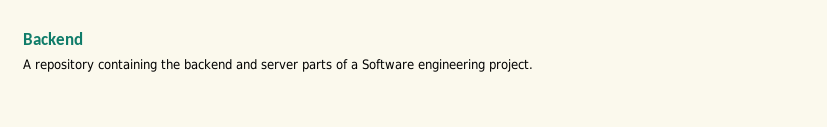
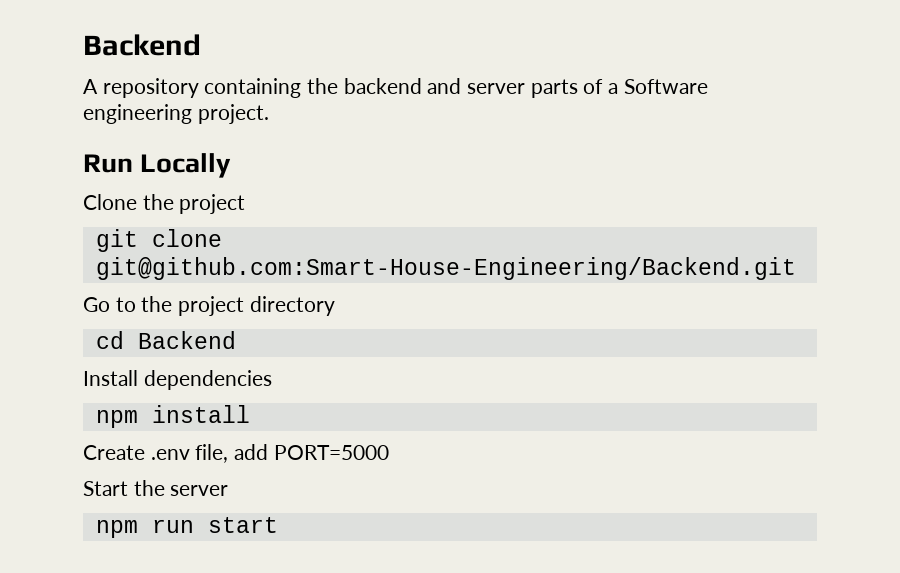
(533, 65) none -> [83,153,232,178] [83,194,246,214] [95,229,222,252] [95,257,796,280] [83,296,335,316] [95,331,236,349] [83,370,272,390] [95,405,250,428] [83,444,389,463] [83,480,229,496] [95,517,278,538] // Run Locally // Clone the project // git clone git@github.com:Smart-House-Engineering/Backend.git // Go to the project directory // cd Backend // Install dependencies // npm install // Create .env file, add PORT=5000 // Start the server // npm run start

